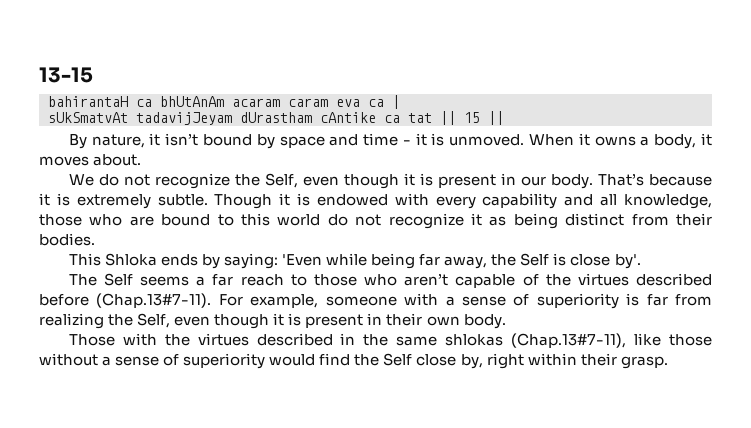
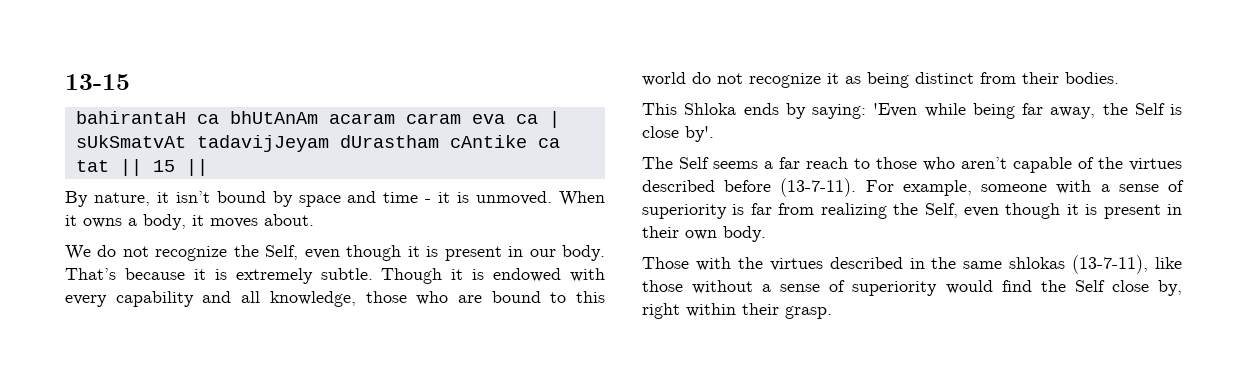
[96,293,212,308] (Chap.13#7-11). -> [780,178,857,197] (13-7-11).
[511,333,627,348] (Chap.13#7-11), -> [1072,255,1149,274] (13-7-11),

